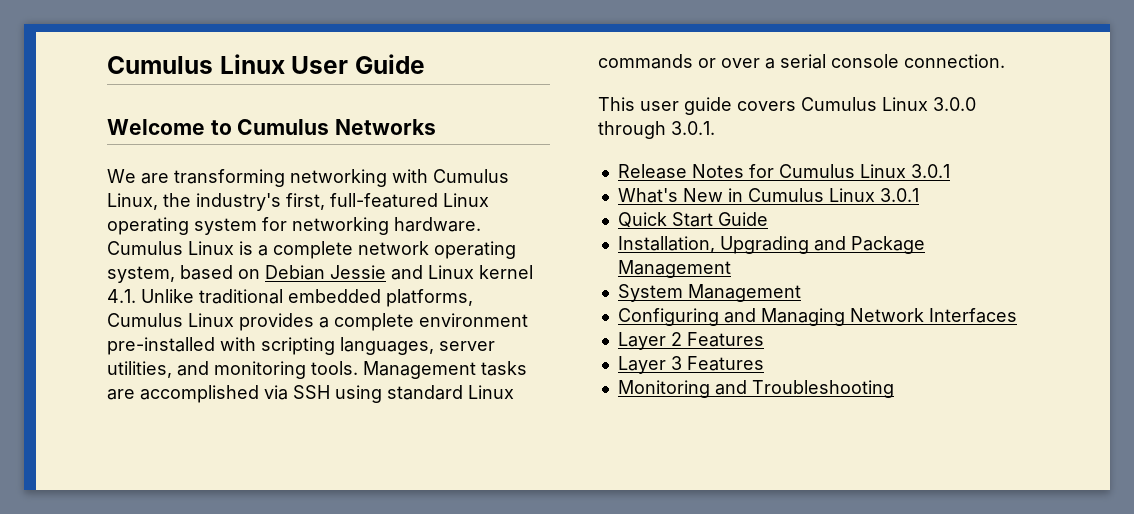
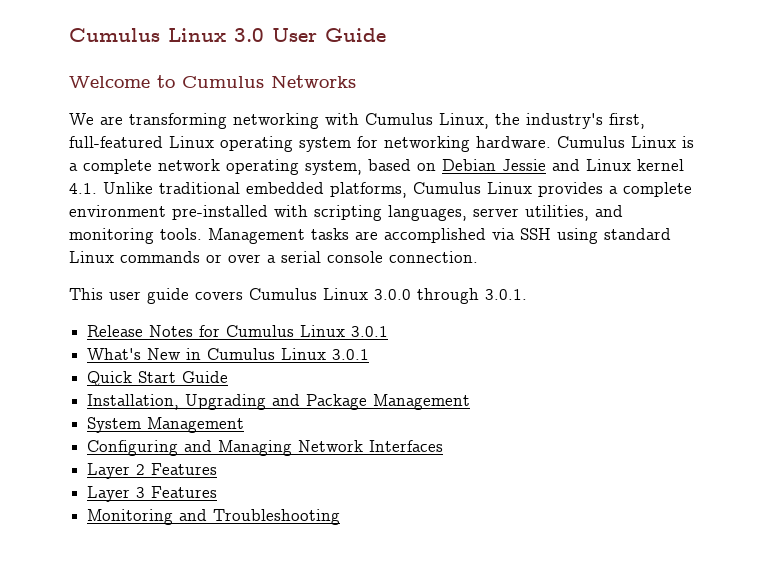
[107,54,285,74] Cumulus Linux -> [69,28,264,42] Cumulus Linux 3.0

